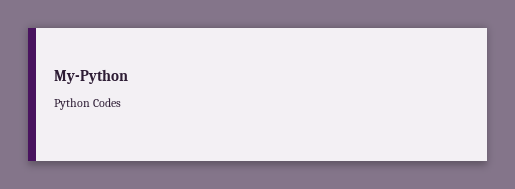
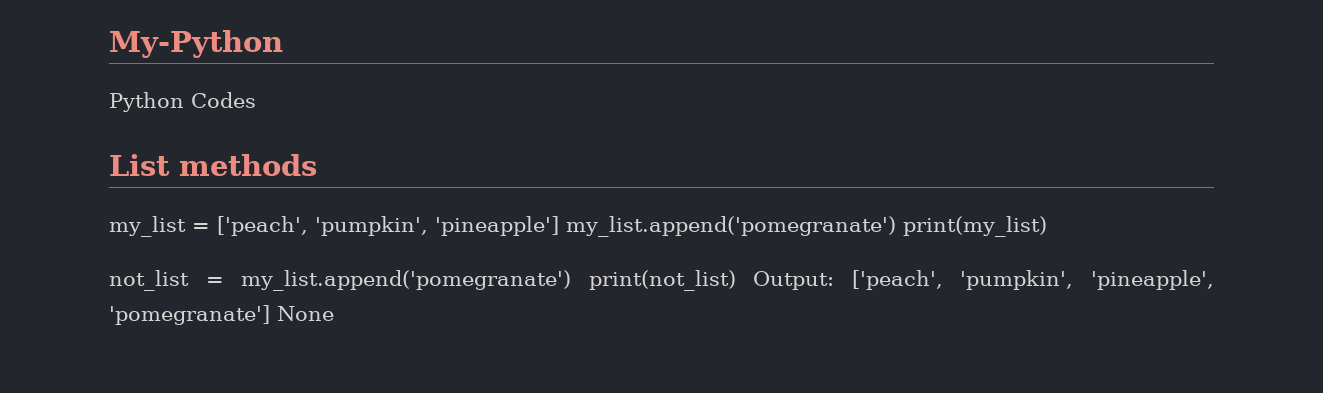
(122, 102) none -> [109,154,317,176] [109,216,1047,237] [109,270,1214,291] [109,305,334,325] // List methods // my_list = ['peach', 'pumpkin', 'pineapple'] my_list.append('pomegranate') print(my_list) // not_list = my_list.append('pomegranate') print(not_list) Output: ['peach', 'pumpkin', 'pineapple', 'pomegranate'] None

